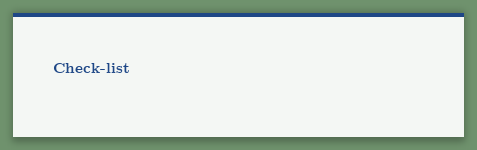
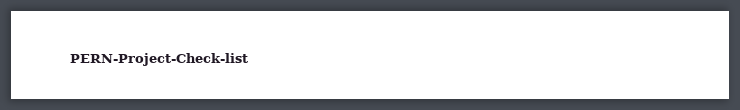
[53,63,130,73] Check-list -> [70,53,248,66] PERN-Project-Check-list

